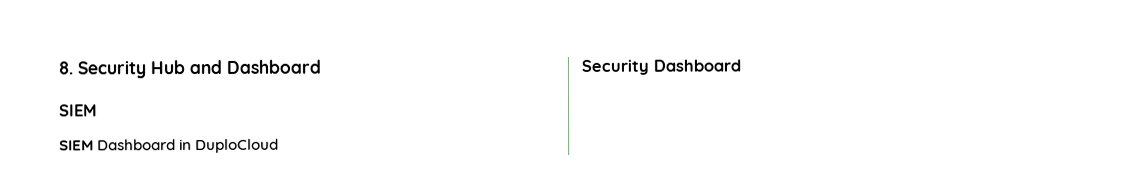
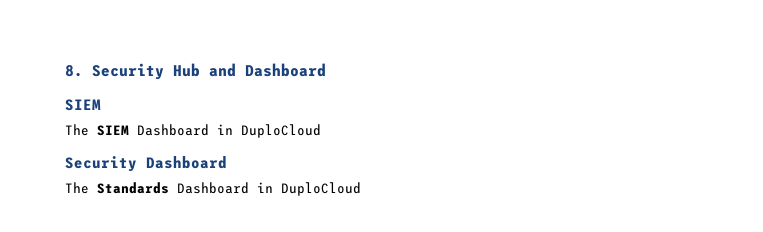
(98, 110) none -> [65,124,89,136] The
(741, 65) none -> [65,182,361,196] // The Standards Dashboard in DuploCloud

